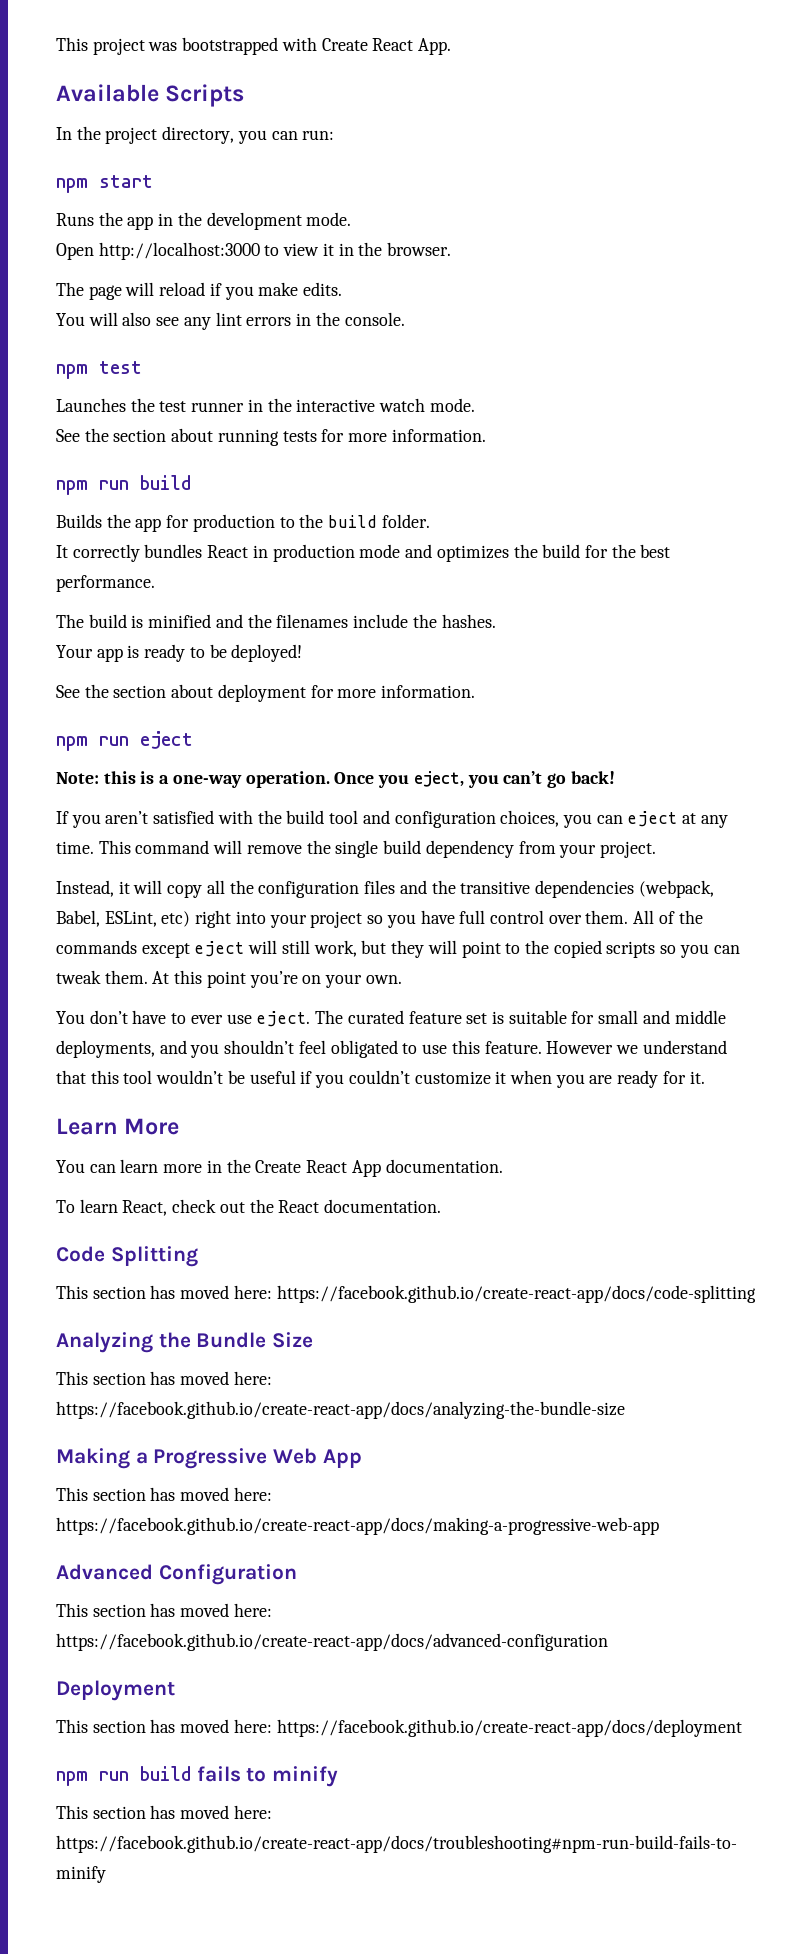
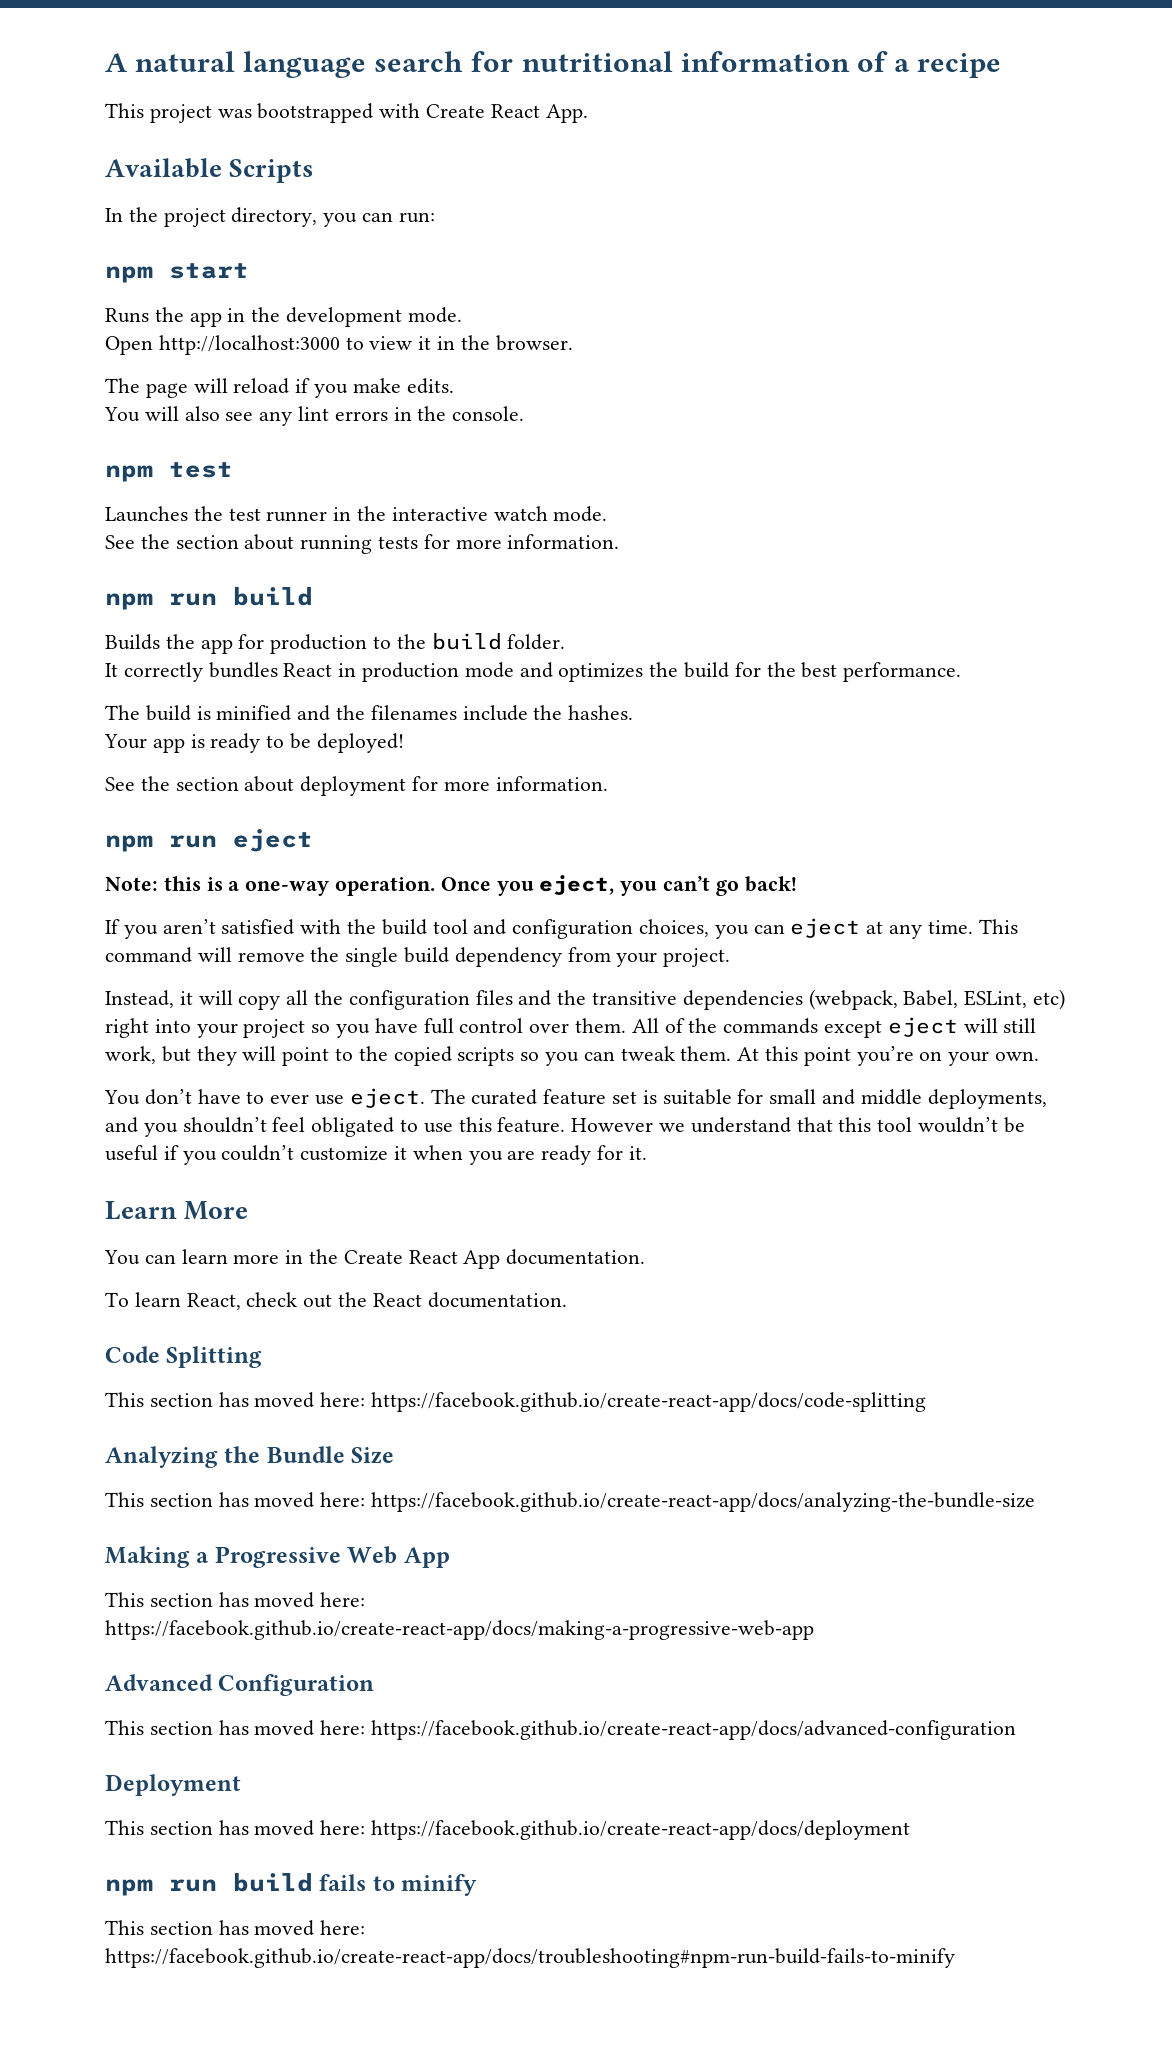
(56, 44) none -> [105,51,1001,78] A natural language search for nutritional information of a recipe //

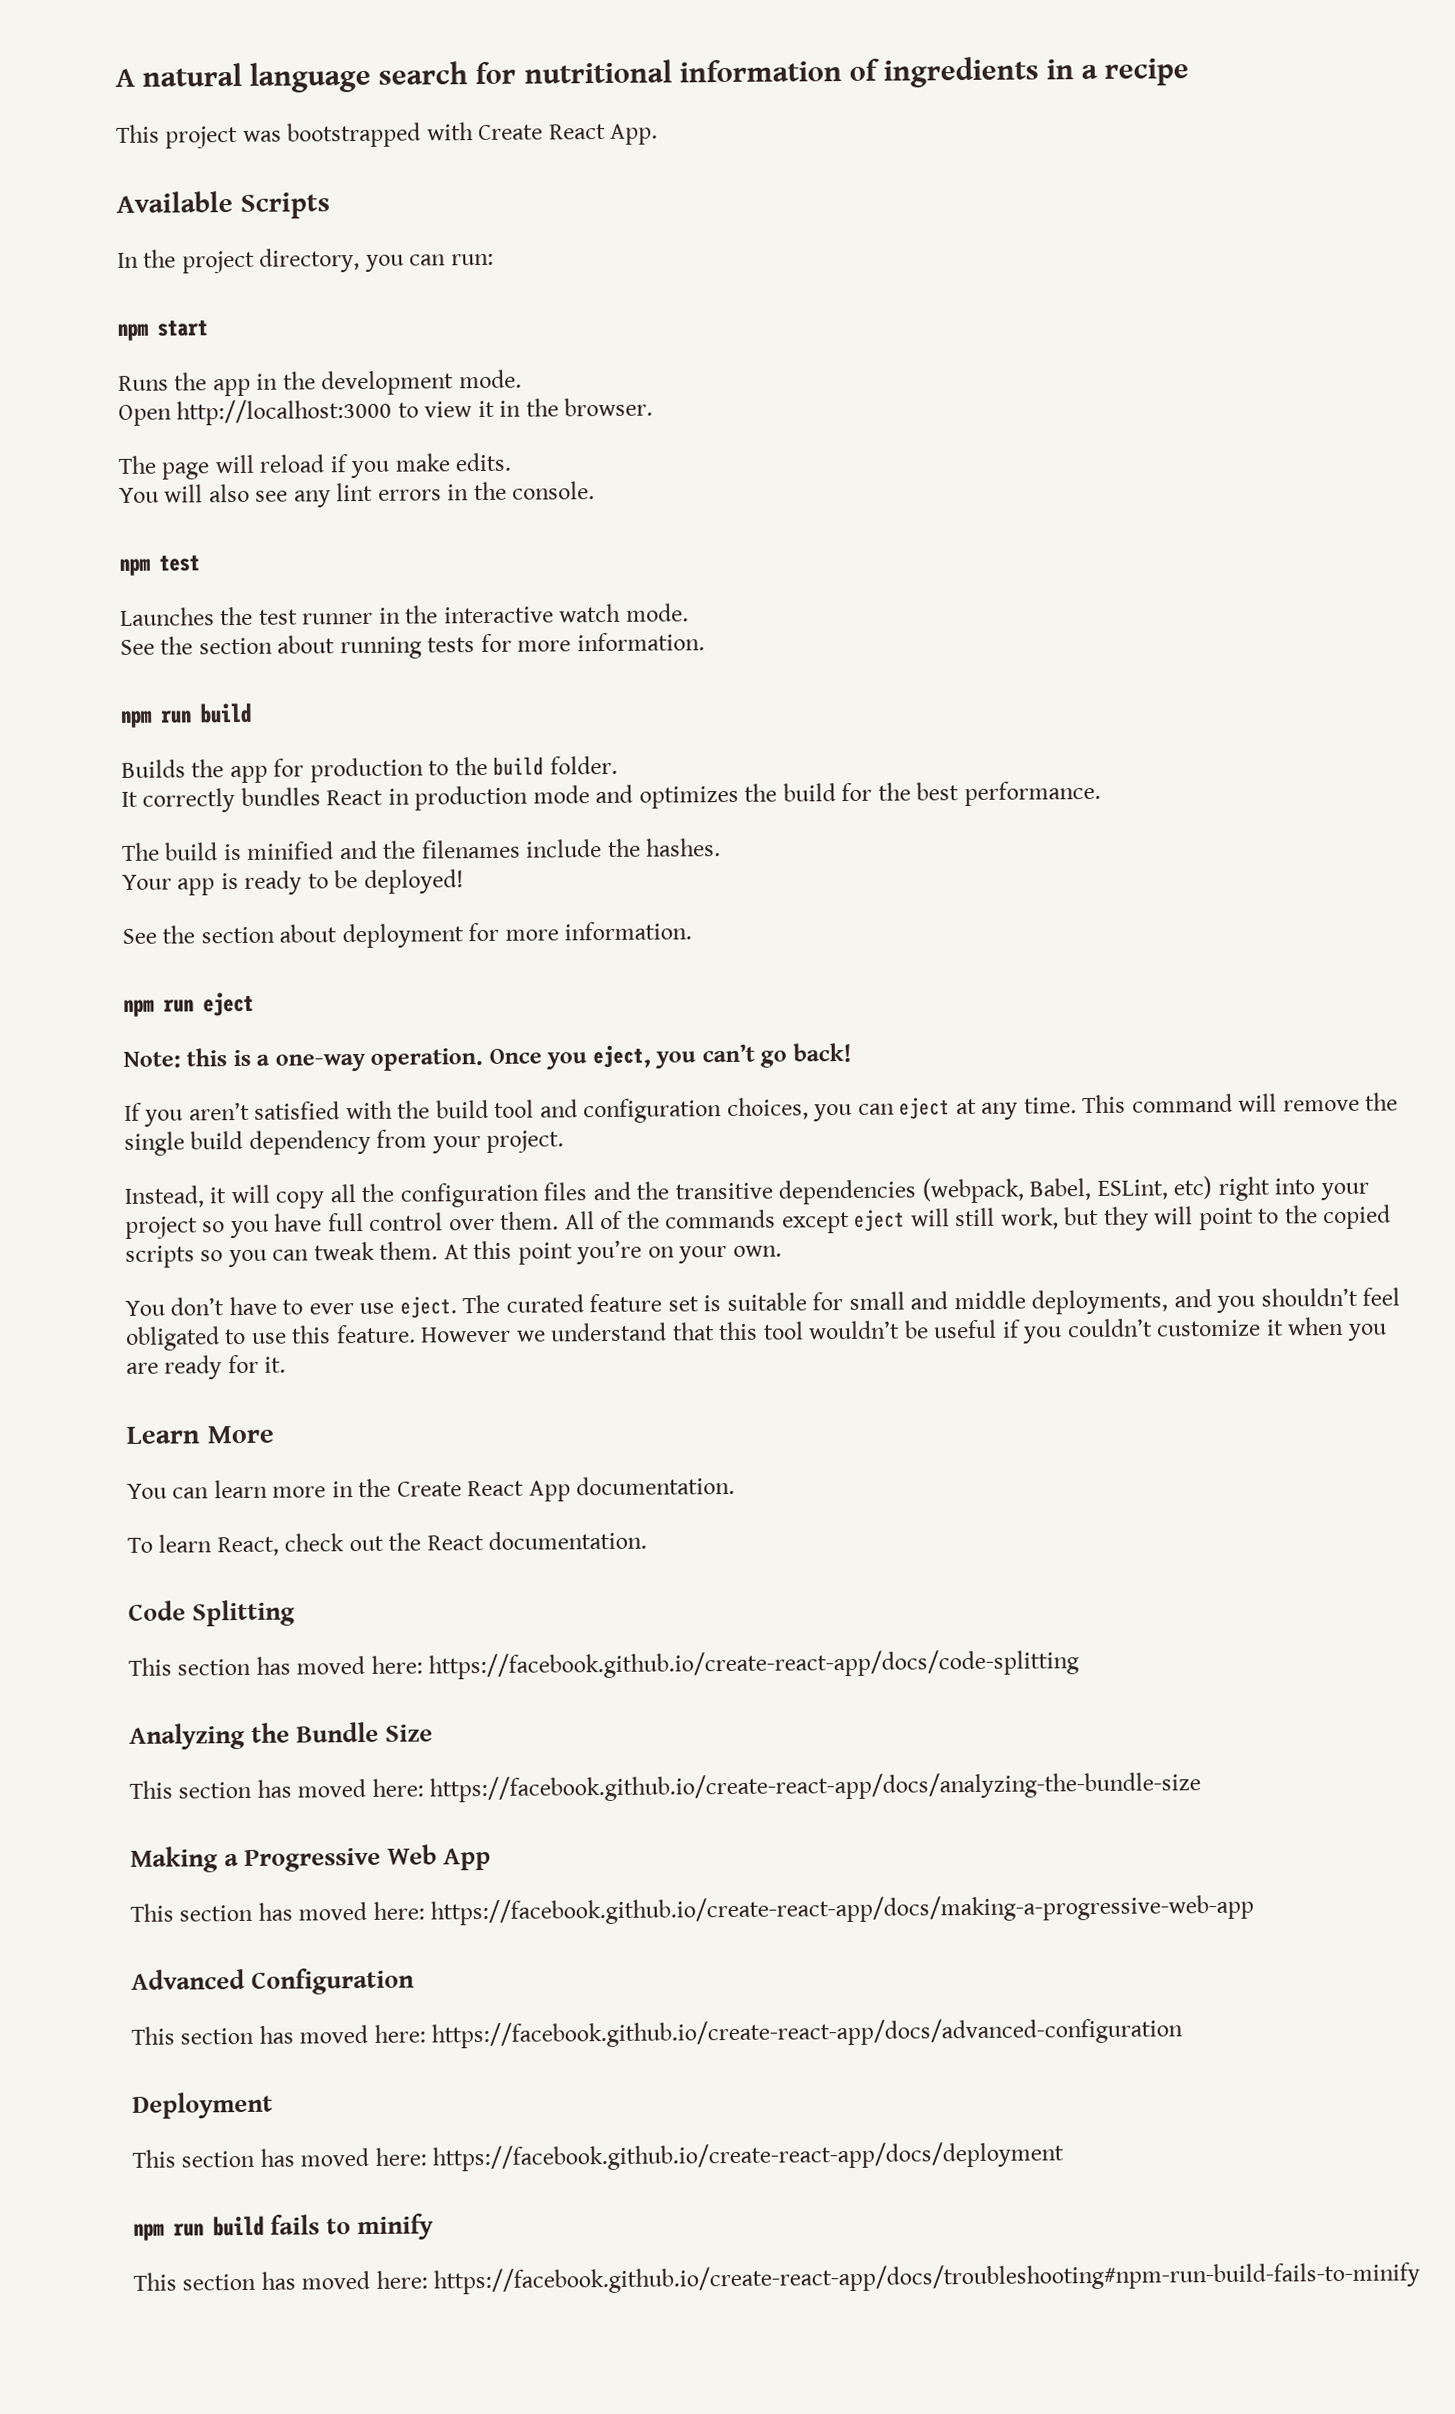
(888, 61) none -> [882,56,1074,88] ingredients in

